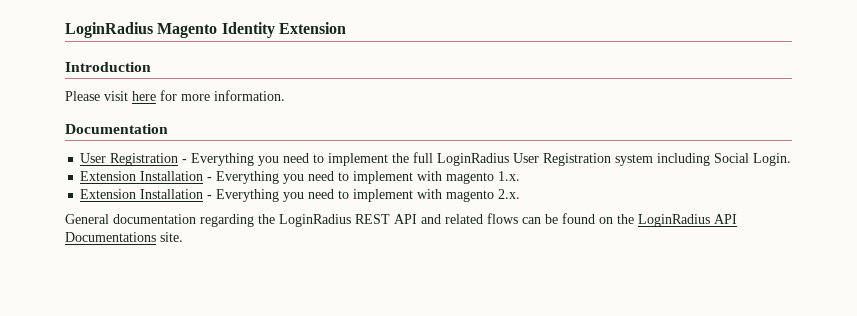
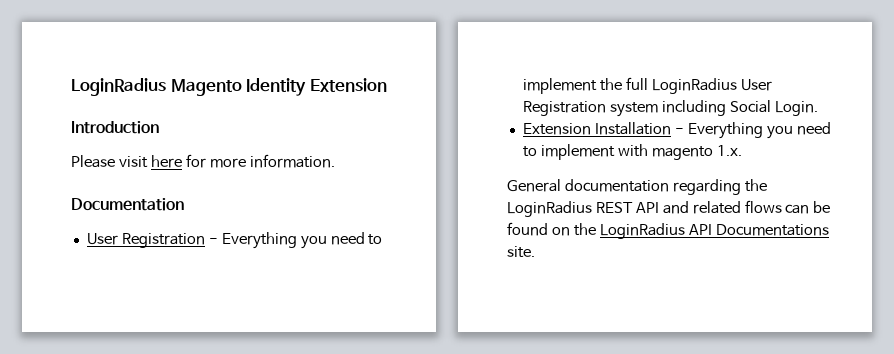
[80,189,521,202] // Extension Installation - Everything you need to implement with magento 2.x. -> (742, 150) none

